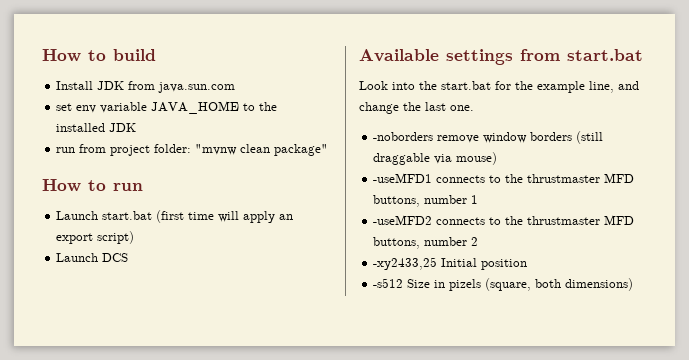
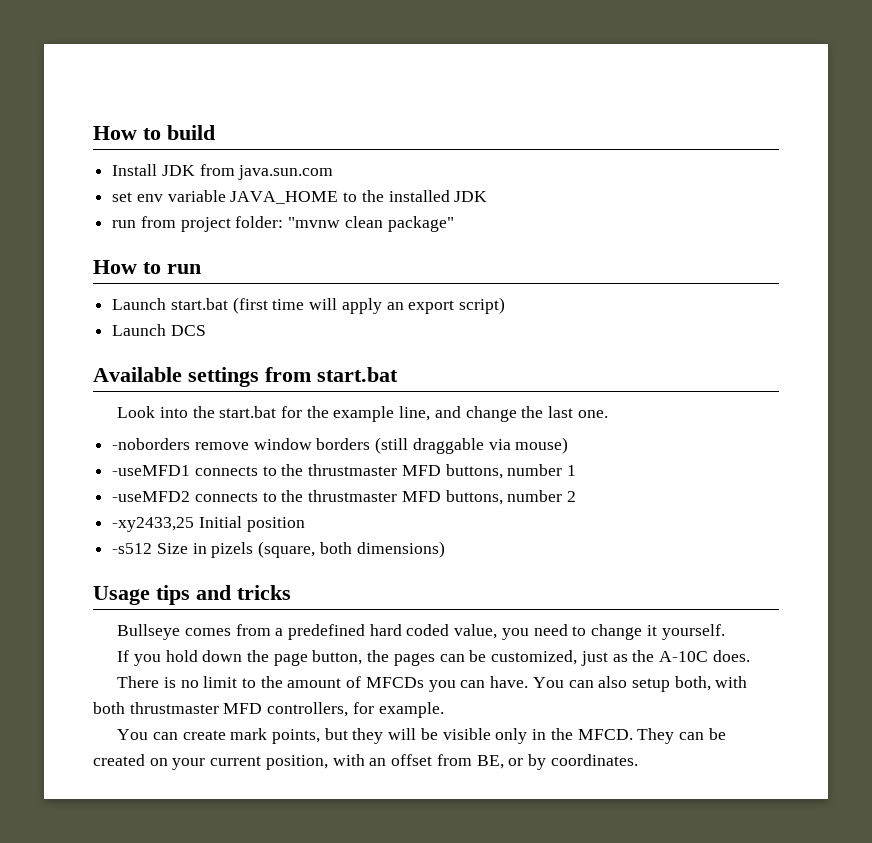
(634, 284) none -> [93,585,291,605] [117,624,725,640] [117,650,750,666] [117,676,748,692] [93,702,444,718] [117,728,726,744] [93,754,638,770] // Usage tips and tricks // Bullseye comes from a predefined hard coded value, you need to change it yourself. // If you hold down the page button, the pages can be customized, just as the A-10C does. // There is no limit to the amount of MFCDs you can have. You can also setup both, with both thrustmaster MFD controllers, for example. // You can create mark points, but they will be visible only in the MFCD. They can be created on your current position, with an offset from BE, or by coordinates.

